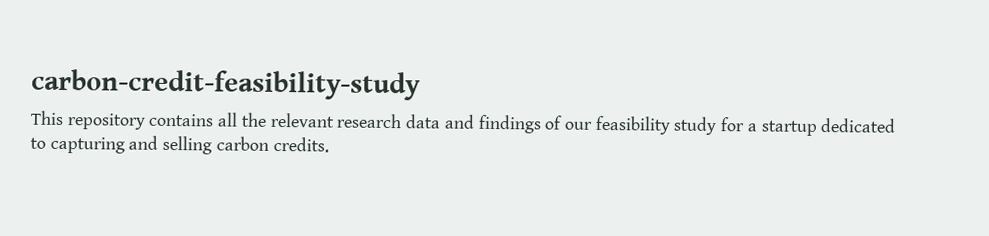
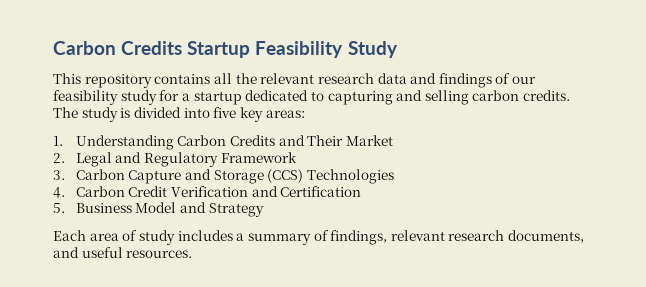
[31,68,421,101] carbon-credit-feasibility-study -> [53,41,398,58] Carbon Credits Startup Feasibility Study
(329, 144) none -> [53,107,305,122] [53,135,393,150] [53,152,297,167] [53,169,394,184] [53,186,362,198] [53,202,264,217] [53,230,585,245] [53,247,193,258] The study is divided into five key areas: // 1. Understanding Carbon Credits and Their Market // 2. Legal and Regulatory Framework // 3. Carbon Capture and Storage (CCS) Technologies // 4. Carbon Credit Verification and Certification // 5. Business Model and Strategy // Each area of study includes a summary of findings, relevant research documents, and useful resources.

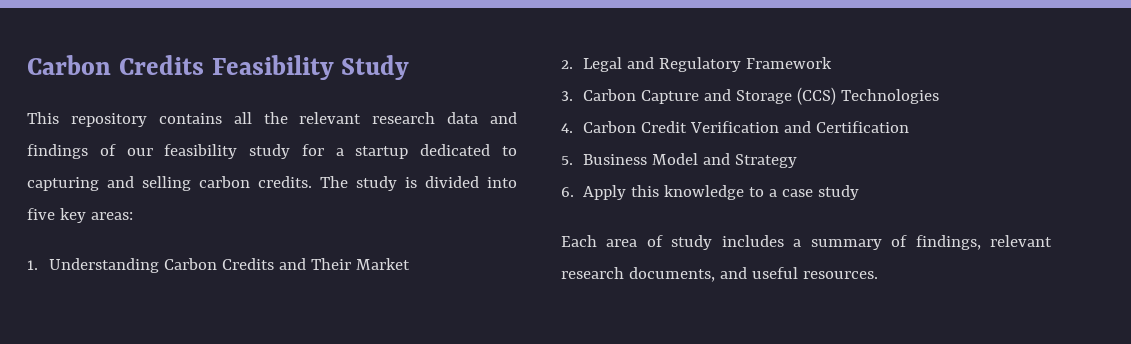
[53,41,251,58] Carbon Credits Startup -> [27,55,204,75] Carbon Credits
(264, 210) none -> [561,185,860,200] // 6. Apply this knowledge to a case study

